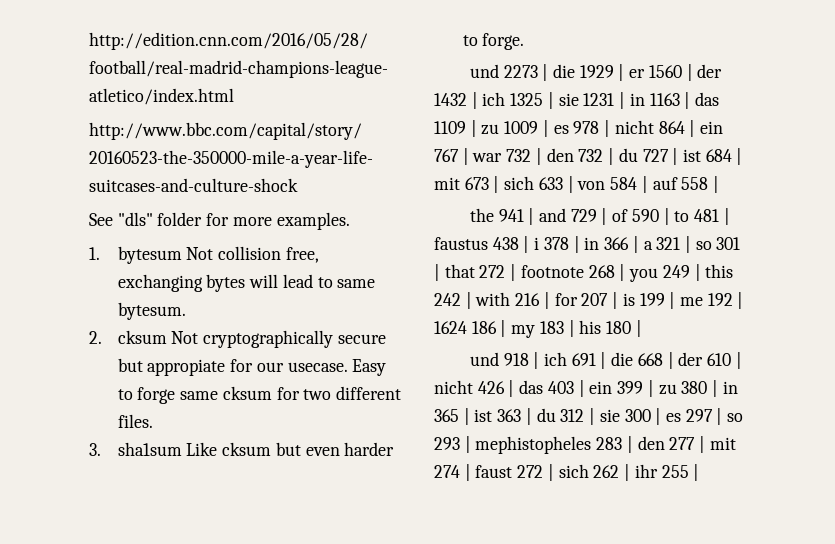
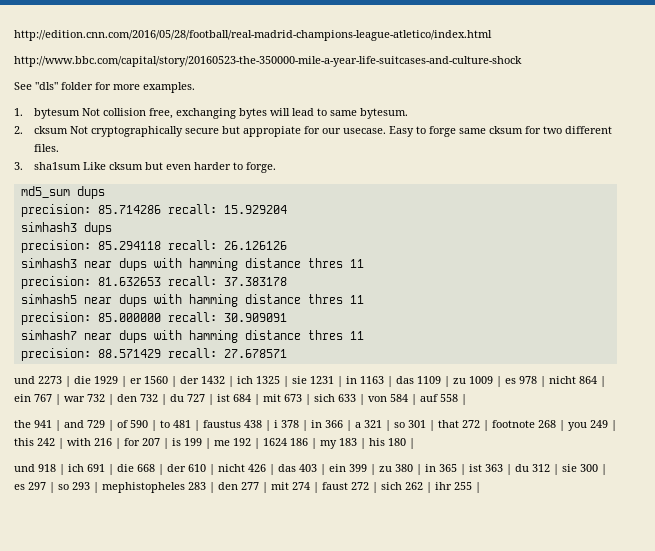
(525, 41) none -> [20,186,105,199] [20,204,287,217] [20,222,112,235] [20,240,287,253] [20,258,364,271] [20,276,287,289] [20,294,364,307] [20,312,287,325] [20,330,364,343] [20,348,287,361] // md5_sum dups // precision: 85.714286 recall: 15.929204 // simhash3 dups // precision: 85.294118 recall: 26.126126 // simhash3 near dups with hamming distance thres 11 // precision: 81.632653 recall: 37.383178 // simhash5 near dups with hamming distance thres 11 // precision: 85.000000 recall: 30.909091 // simhash7 near dups with hamming distance thres 11 // precision: 88.571429 recall: 27.678571

